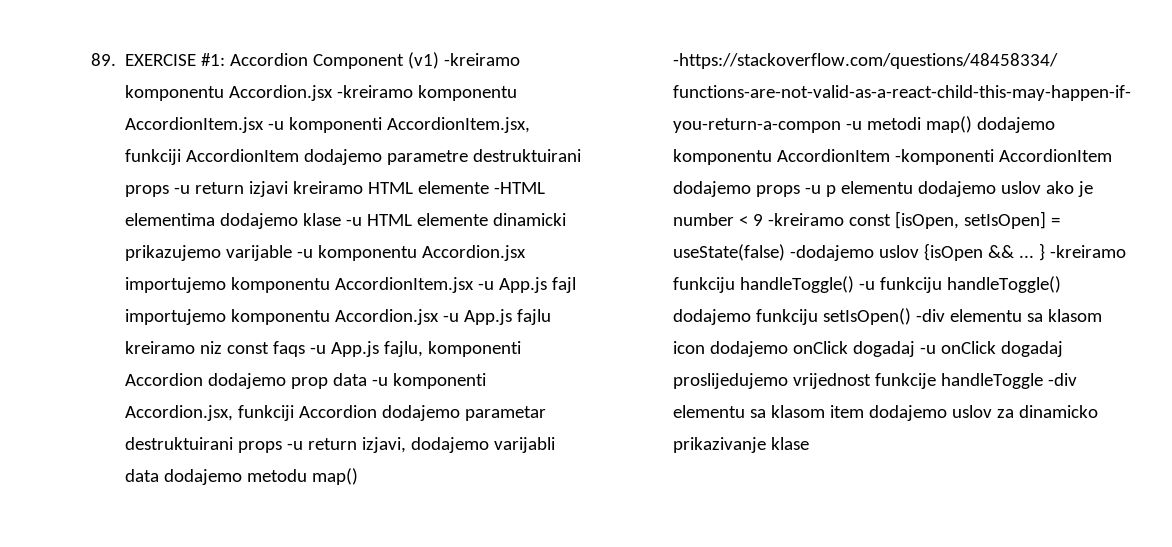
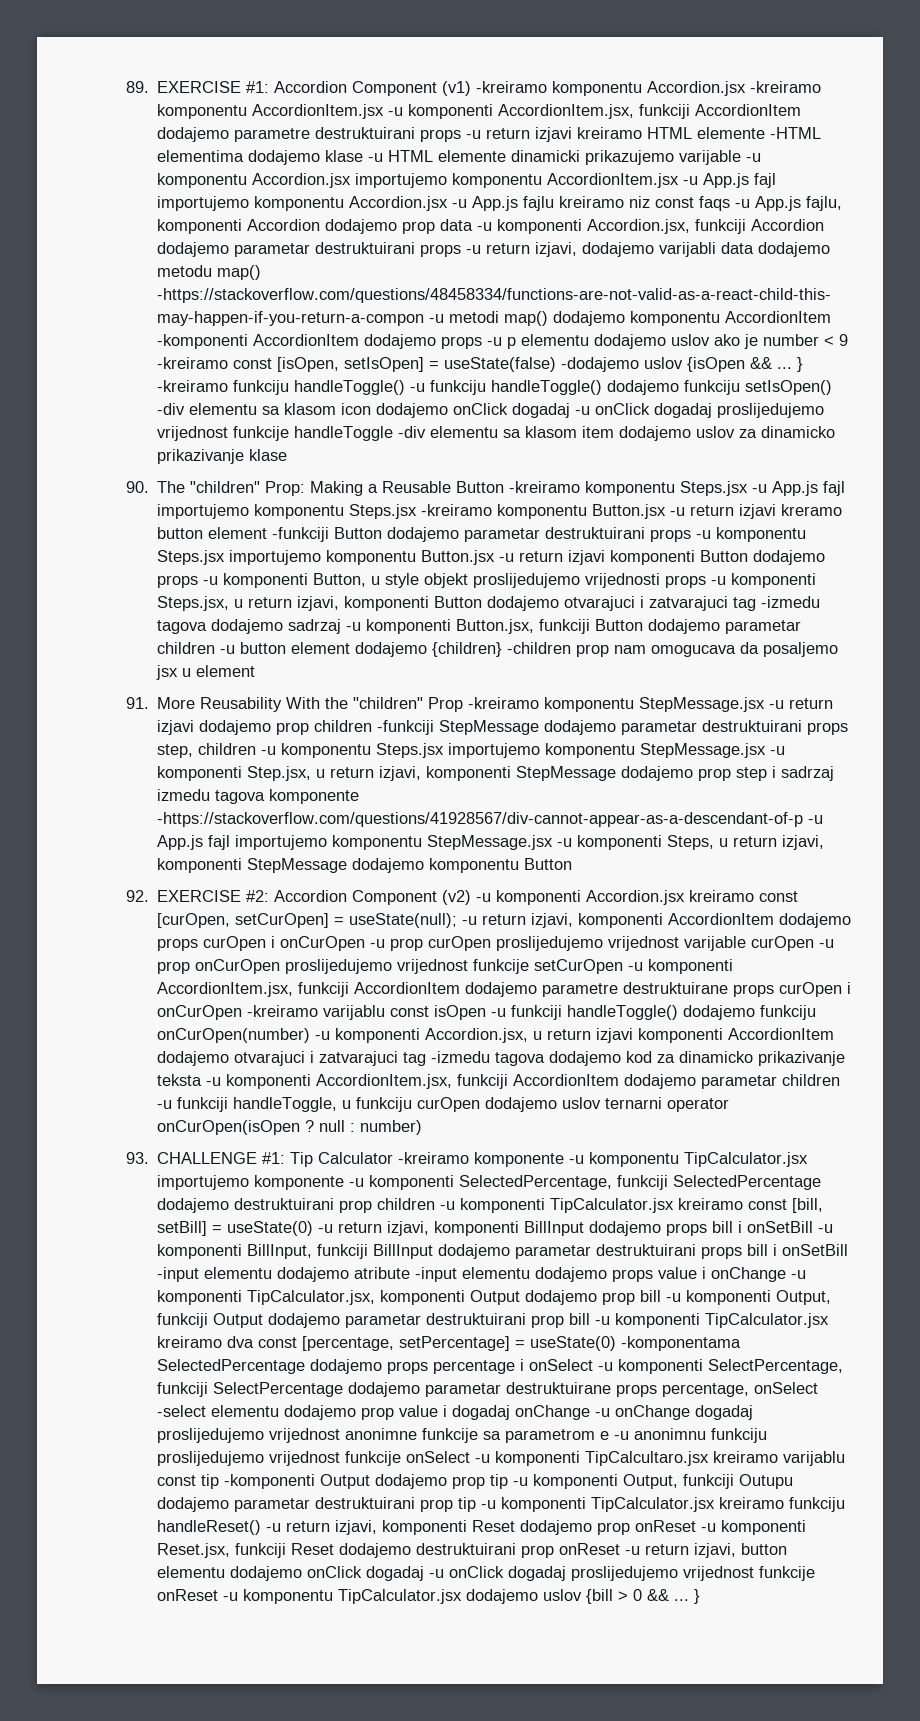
(810, 443) none -> [126,481,846,496] [157,504,843,519] [157,527,807,542] [157,550,826,565] [157,573,817,588] [157,596,821,611] [157,619,802,634] [157,642,839,657] [156,665,256,680] [126,697,834,712] [157,720,849,735] [157,743,786,758] [157,766,835,781] [157,789,360,804] [157,812,824,827] [157,835,825,850] [157,858,573,873] [126,890,799,905] [157,913,852,928] [157,936,835,951] [157,959,734,974] [157,982,852,997] [157,1005,817,1020] [157,1028,835,1043] [157,1051,846,1066] [157,1074,841,1089] [157,1097,730,1112] [157,1120,423,1135] [126,1152,809,1167] [157,1175,822,1190] [157,1198,824,1213] [157,1221,834,1236] [157,1244,849,1259] [157,1267,807,1282] [157,1290,832,1305] [157,1313,830,1328] [157,1336,742,1351] [157,1359,844,1374] [157,1382,819,1397] [157,1405,754,1420] [157,1428,768,1443] [157,1451,846,1466] [157,1474,794,1489] [157,1497,846,1512] [157,1520,807,1535] [157,1543,788,1558] [157,1566,816,1581] [157,1589,701,1604] // 90. The "children" Prop: Making a Reusable Button -kreiramo komponentu Steps.jsx -u App.js fajl importujemo komponentu Steps.jsx -kreiramo komponentu Button.jsx -u return izjavi kreramo button element -funkciji Button dodajemo parametar destruktuirani props -u komponentu Steps.jsx importujemo komponentu Button.jsx -u return izjavi komponenti Button dodajemo props -u komponenti Button, u style objekt proslijedujemo vrijednosti props -u komponenti Steps.jsx, u return izjavi, komponenti Button dodajemo otvarajuci i zatvarajuci tag -izmedu tagova dodajemo sadrzaj -u komponenti Button.jsx, funkciji Button dodajemo parametar children -u button element dodajemo {children} -children prop nam omogucava da posaljemo jsx u element // 91. More Reusability With the "children" Prop -kreiramo komponentu StepMessage.jsx -u return izjavi dodajemo prop children -funkciji StepMessage dodajemo parametar destruktuirani props step, children -u komponentu Steps.jsx importujemo komponentu StepMessage.jsx -u komponenti Step.jsx, u return izjavi, komponenti StepMessage dodajemo prop step i sadrzaj izmedu tagova komponente -https://stackoverflow.com/questions/41928567/div-cannot-appear-as-a-descendant-of-p -u App.js fajl importujemo komponentu StepMessage.jsx -u komponenti Steps, u return izjavi, komponenti StepMessage dodajemo komponentu Button // 92. EXERCISE #2: Accordion Component (v2) -u komponenti Accordion.jsx kreiramo const [curOpen, setCurOpen] = useState(null); -u return izjavi, komponenti AccordionItem dodajemo props curOpen i onCurOpen -u prop curOpen proslijedujemo vrijednost varijable curOpen -u prop onCurOpen proslijedujemo vrijednost funkcije setCurOpen -u komponenti AccordionItem.jsx, funkciji AccordionItem dodajemo parametre destruktuirane props curOpen i onCurOpen -kreiramo varijablu const isOpen -u funkciji handleToggle() dodajemo funkciju onCurOpen(number) -u komponenti Accordion.jsx, u return izjavi komponenti AccordionItem dodajemo otvarajuci i zatvarajuci tag -izmedu tagova dodajemo kod za dinamicko prikazivanje teksta -u komponenti AccordionItem.jsx, funkciji AccordionItem dodajemo parametar children -u funkciji handleToggle, u funkciju curOpen dodajemo uslov ternarni operator onCurOpen(isOpen ? null : number) // 93. CHALLENGE #1: Tip Calculator -kreiramo komponente -u komponentu TipCalculator.jsx importujemo komponente -u komponenti SelectedPercentage, funkciji SelectedPercentage dodajemo destruktuirani prop children -u komponenti TipCalculator.jsx kreiramo const [bill, setBill] = useState(0) -u return izjavi, komponenti BillInput dodajemo props bill i onSetBill -u komponenti BillInput, funkciji BillInput dodajemo parametar destruktuirani props bill i onSetBill -input elementu dodajemo atribute -input elementu dodajemo props value i onChange -u komponenti TipCalculator.jsx, komponenti Output dodajemo prop bill -u komponenti Output, funkciji Output dodajemo parametar destruktuirani prop bill -u komponenti TipCalculator.jsx kreiramo dva const [percentage, setPercentage] = useState(0) -komponentama SelectedPercentage dodajemo props percentage i onSelect -u komponenti SelectPercentage, funkciji SelectPercentage dodajemo parametar destruktuirane props percentage, onSelect -select elementu dodajemo prop value i dogadaj onChange -u onChange dogadaj proslijedujemo vrijednost anonimne funkcije sa parametrom e -u anonimnu funkciju proslijedujemo vrijednost funkcije onSelect -u komponenti TipCalcultaro.jsx kreiramo varijablu const tip -komponenti Output dodajemo prop tip -u komponenti Output, funkciji Outupu dodajemo parametar destruktuirani prop tip -u komponenti TipCalculator.jsx kreiramo funkciju handleReset() -u return izjavi, komponenti Reset dodajemo prop onReset -u komponenti Reset.jsx, funkciji Reset dodajemo destruktuirani prop onReset -u return izjavi, button elementu dodajemo onClick dogadaj -u onClick dogadaj proslijedujemo vrijednost funkcije onReset -u komponentu TipCalculator.jsx dodajemo uslov {bill > 0 && ... }

